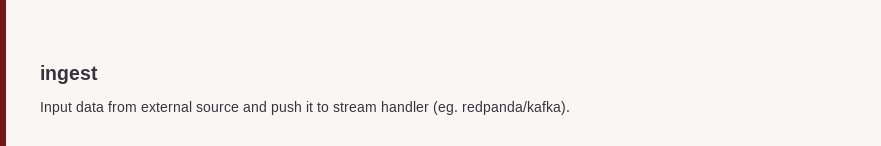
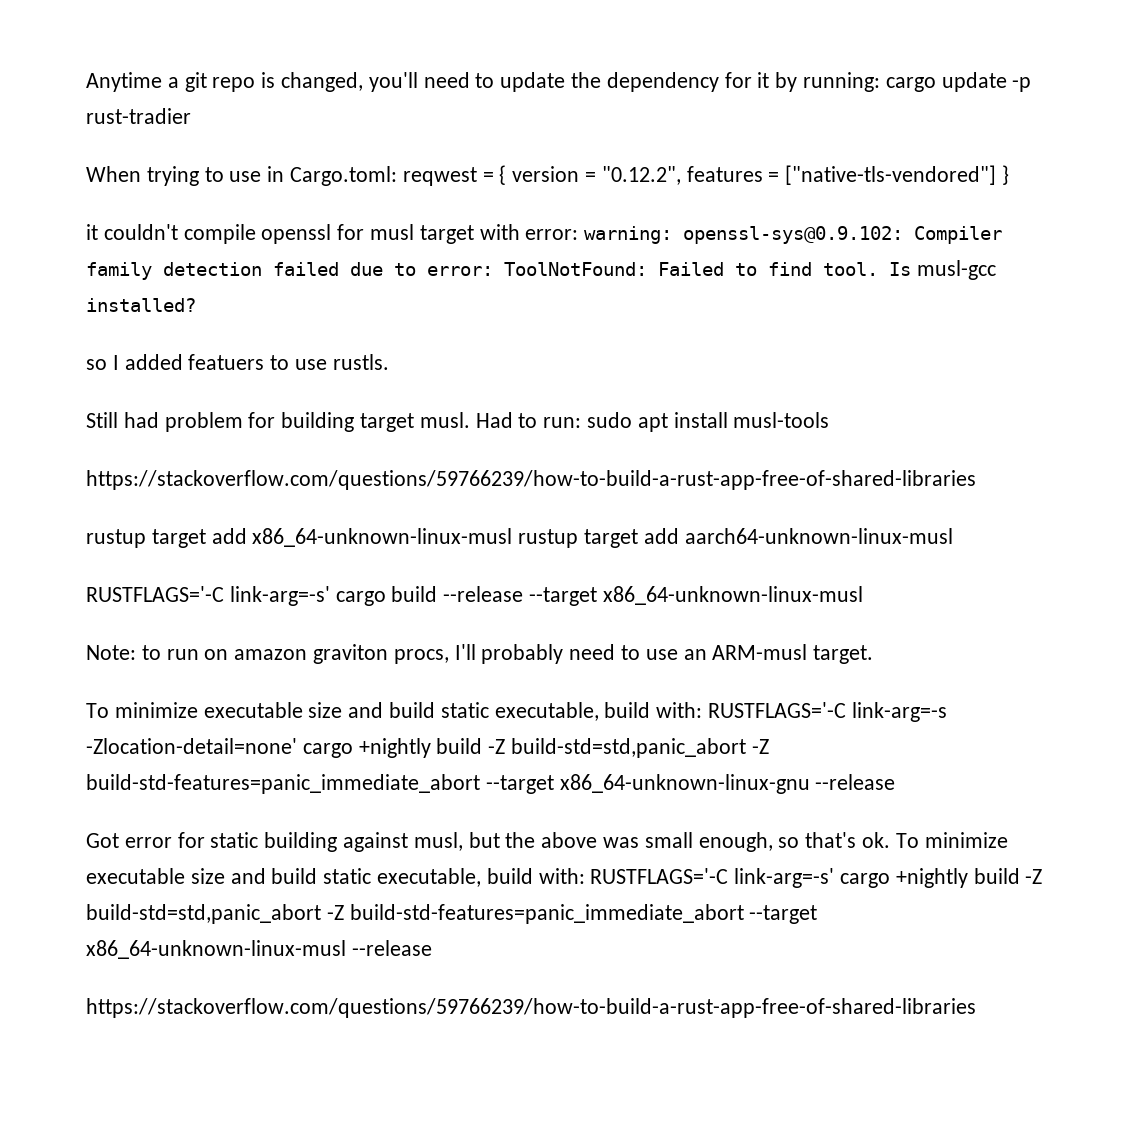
[40,65,98,84] [40,101,570,115] ingest // Input data from external source and push it to stream handler (eg. redpanda/kafka). -> [86,72,1032,92] [86,108,191,124] [86,165,1010,186] [86,224,1003,244] [86,260,996,280] [86,298,196,312] [86,354,389,370] [86,412,830,432] [86,470,976,490] [86,528,953,548] [86,586,863,606] [86,644,874,664] [86,702,947,722] [86,738,769,758] [86,774,896,794] [86,832,1008,852] [86,868,1043,888] [86,904,818,924] [86,940,432,959] [86,998,976,1018] Anytime a git repo is changed, you'll need to update the dependency for it by running: cargo update -p rust-tradier // When trying to use in Cargo.toml: reqwest = { version = "0.12.2", features = ["native-tls-vendored"] } // it couldn't compile openssl for musl target with error: warning: openssl-sys@0.9.102: Compiler family detection failed due to error: ToolNotFound: Failed to find tool. Is musl-gcc installed? // so I added featuers to use rustls. // Still had problem for building target musl. Had to run: sudo apt install musl-tools // https://stackoverflow.com/questions/59766239/how-to-build-a-rust-app-free-of-shared-libraries // rustup target add x86_64-unknown-linux-musl rustup target add aarch64-unknown-linux-musl // RUSTFLAGS='-C link-arg=-s' cargo build --release --target x86_64-unknown-linux-musl // Note: to run on amazon graviton procs, I'll probably need to use an ARM-musl target. // To minimize executable size and build static executable, build with: RUSTFLAGS='-C link-arg=-s -Zlocation-detail=none' cargo +nightly build -Z build-std=std,panic_abort -Z build-std-features=panic_immediate_abort --target x86_64-unknown-linux-gnu --release // Got error for static building against musl, but the above was small enough, so that's ok. To minimize executable size and build static executable, build with: RUSTFLAGS='-C link-arg=-s' cargo +nightly build -Z build-std=std,panic_abort -Z build-std-features=panic_immediate_abort --target x86_64-unknown-linux-musl --release // https://stackoverflow.com/questions/59766239/how-to-build-a-rust-app-free-of-shared-libraries

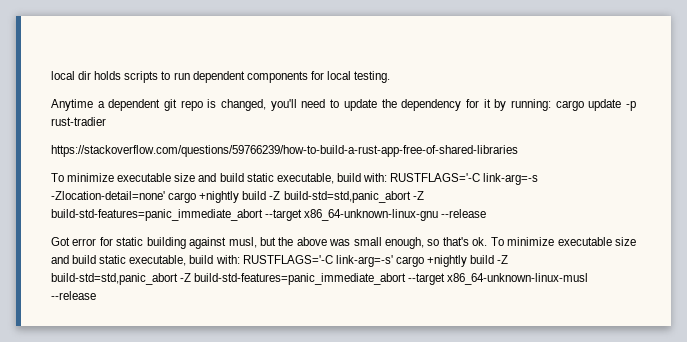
(86, 82) none -> [51,71,391,83] local dir holds scripts to run dependent components for local testing. //
(179, 82) none -> [108,99,161,111] dependent
[86,165,1010,186] [86,224,1003,244] [86,260,996,280] [86,298,196,312] [86,354,389,370] [86,412,830,432] [86,470,976,490] [86,528,953,548] [86,586,863,606] [86,644,874,664] When trying to use in Cargo.toml: reqwest = { version = "0.12.2", features = ["native-tls-vendored"] } // it couldn't compile openssl for musl target with error: warning: openssl-sys@0.9.102: Compiler family detection failed due to error: ToolNotFound: Failed to find tool. Is musl-gcc installed? // so I added featuers to use rustls. // Still had problem for building target musl. Had to run: sudo apt install musl-tools // https://stackoverflow.com/questions/59766239/how-to-build-a-rust-app-free-of-shared-libraries // rustup target add x86_64-unknown-linux-musl rustup target add aarch64-unknown-linux-musl // RUSTFLAGS='-C link-arg=-s' cargo build --release --target x86_64-unknown-linux-musl // Note: to run on amazon graviton procs, I'll probably need to use an ARM-musl target. -> [51,145,518,157] https://stackoverflow.com/questions/59766239/how-to-build-a-rust-app-free-of-shared-libraries
[86,998,976,1018] // https://stackoverflow.com/questions/59766239/how-to-build-a-rust-app-free-of-shared-libraries -> (96, 295) none

